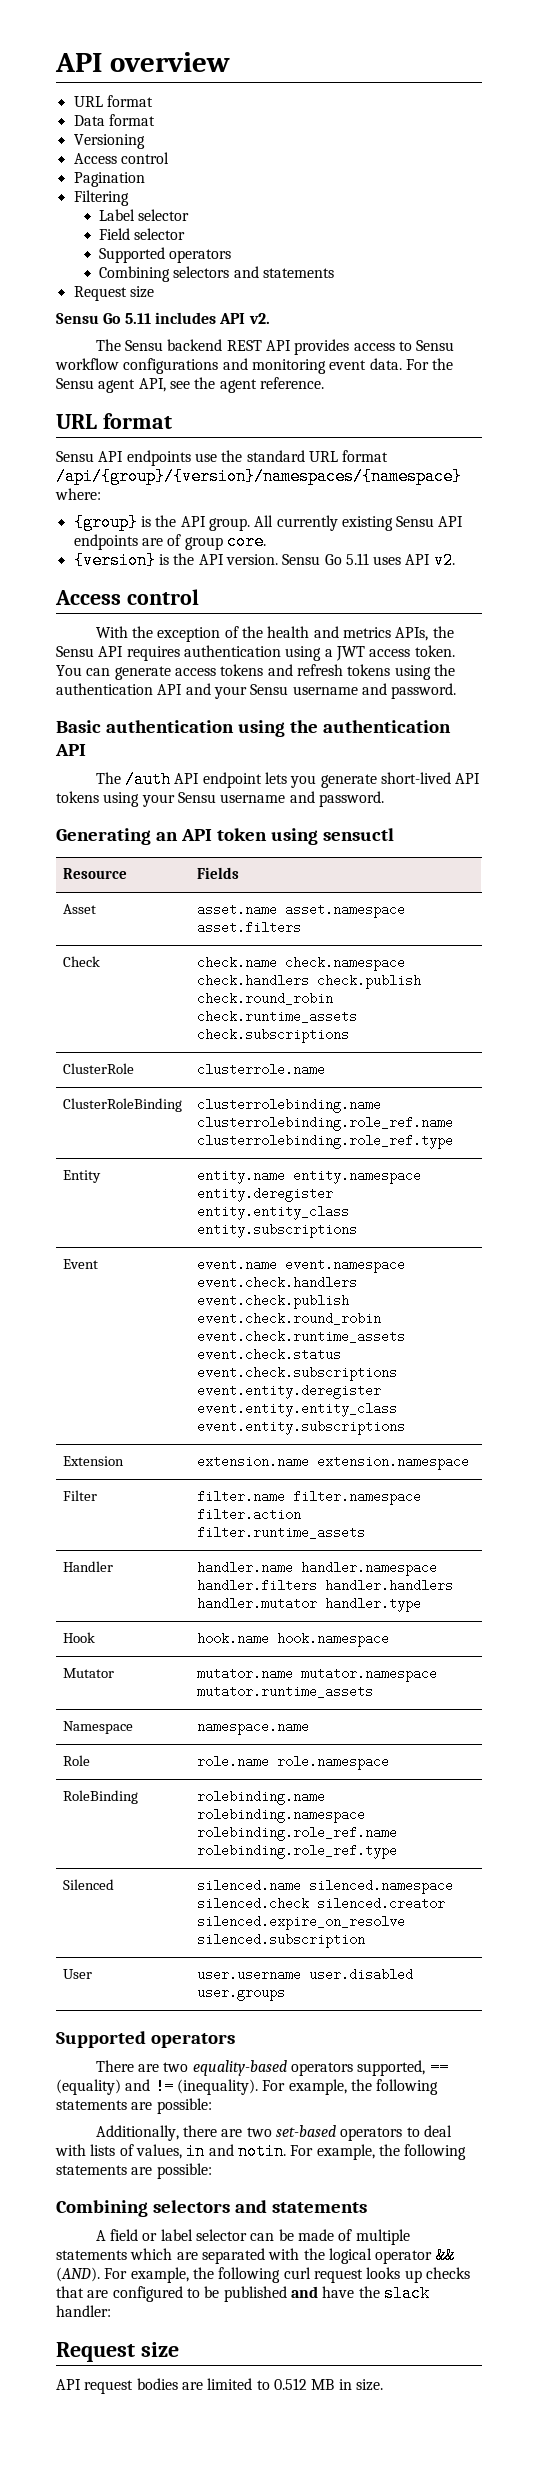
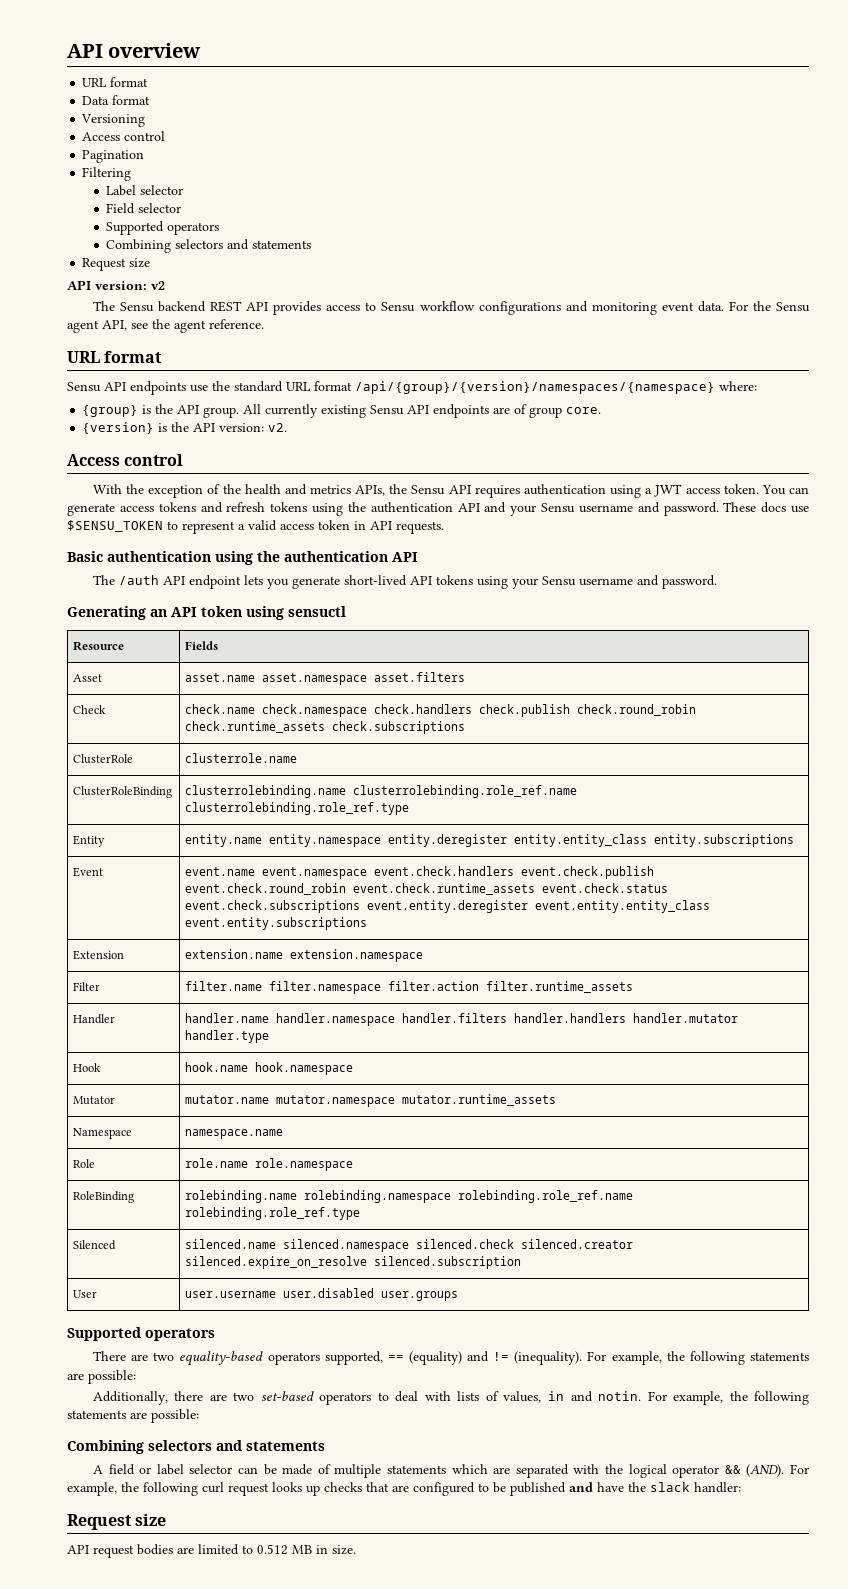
[56,312,270,324] Sensu Go 5.11 includes API v2. -> [67,280,165,290] API version: v2
[225,553,431,565] version. Sensu Go 5.11 uses API -> [219,423,265,432] version:
(457, 691) none -> [723,502,810,513] [67,520,444,534] These docs use $SENSU_TOKEN to represent a valid access token in API requests.

